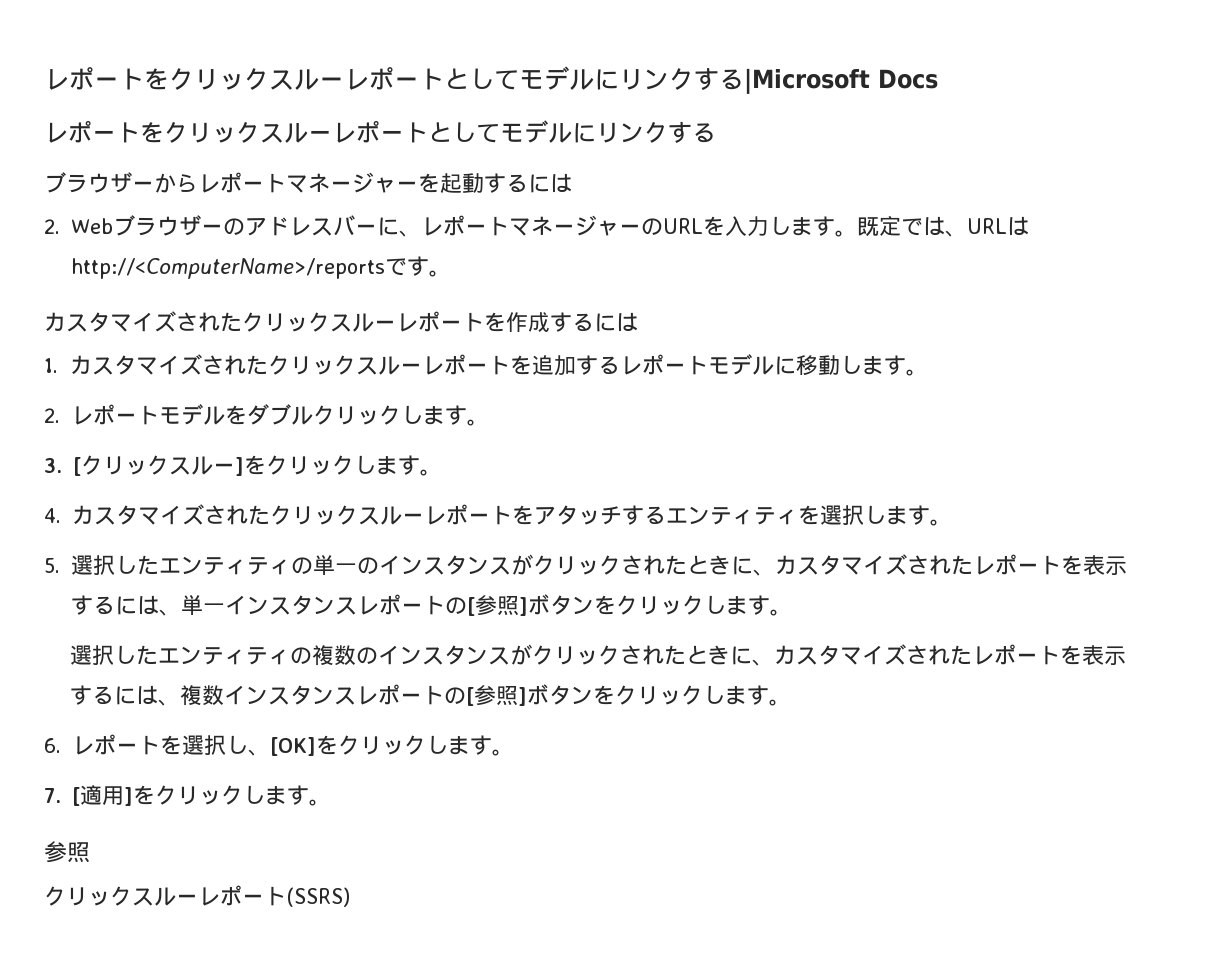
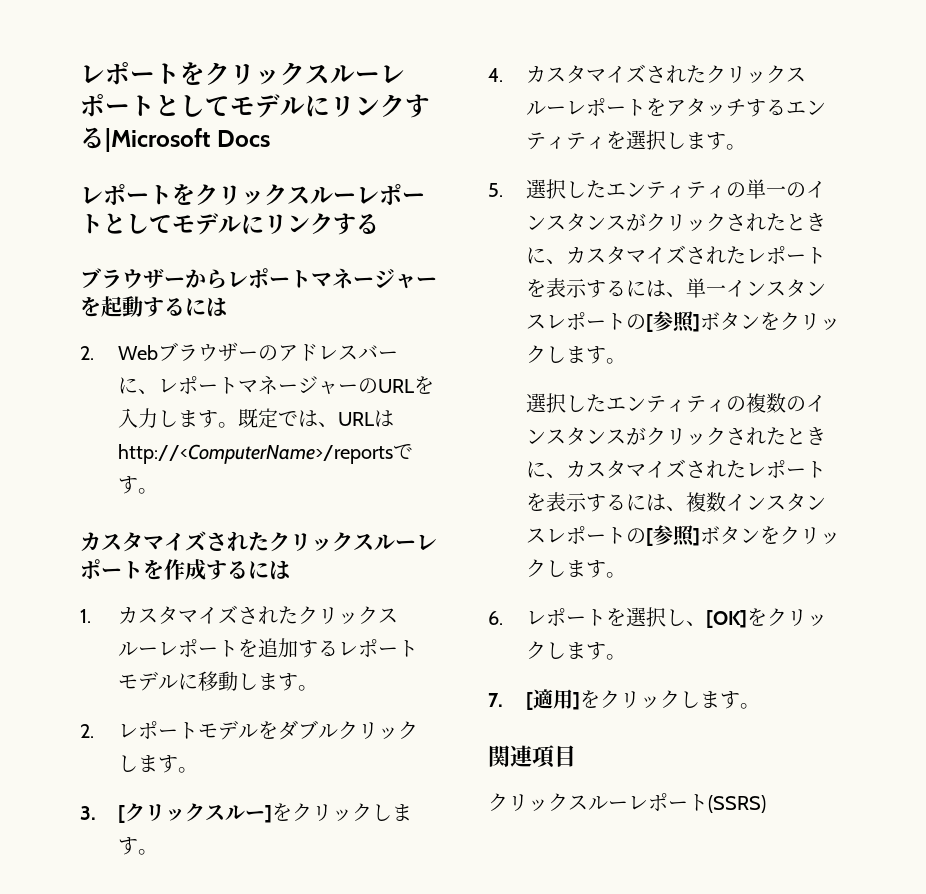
[44,841,90,863] 参照 -> [488,745,576,768] 関連項目

